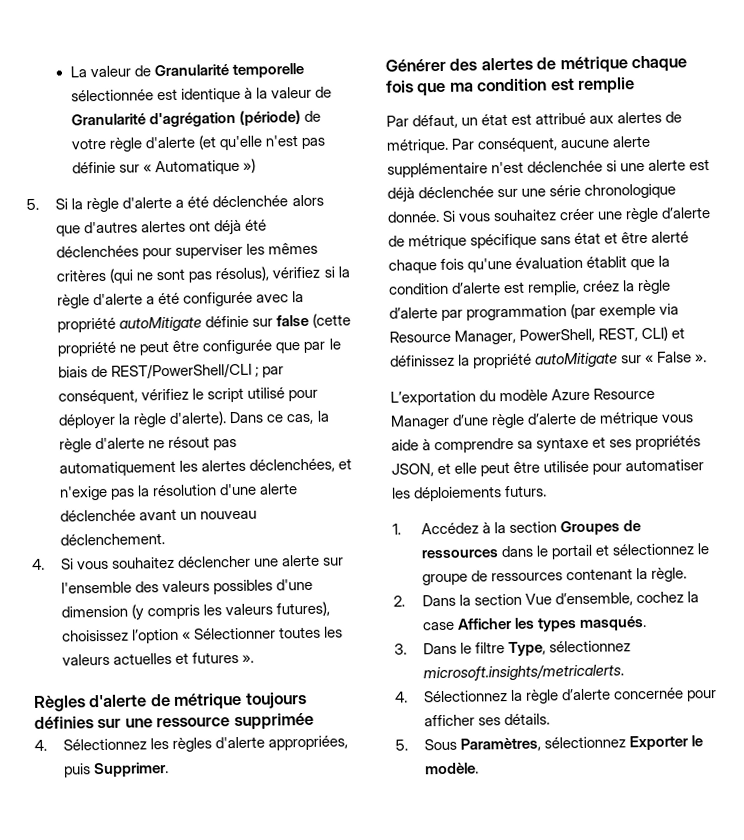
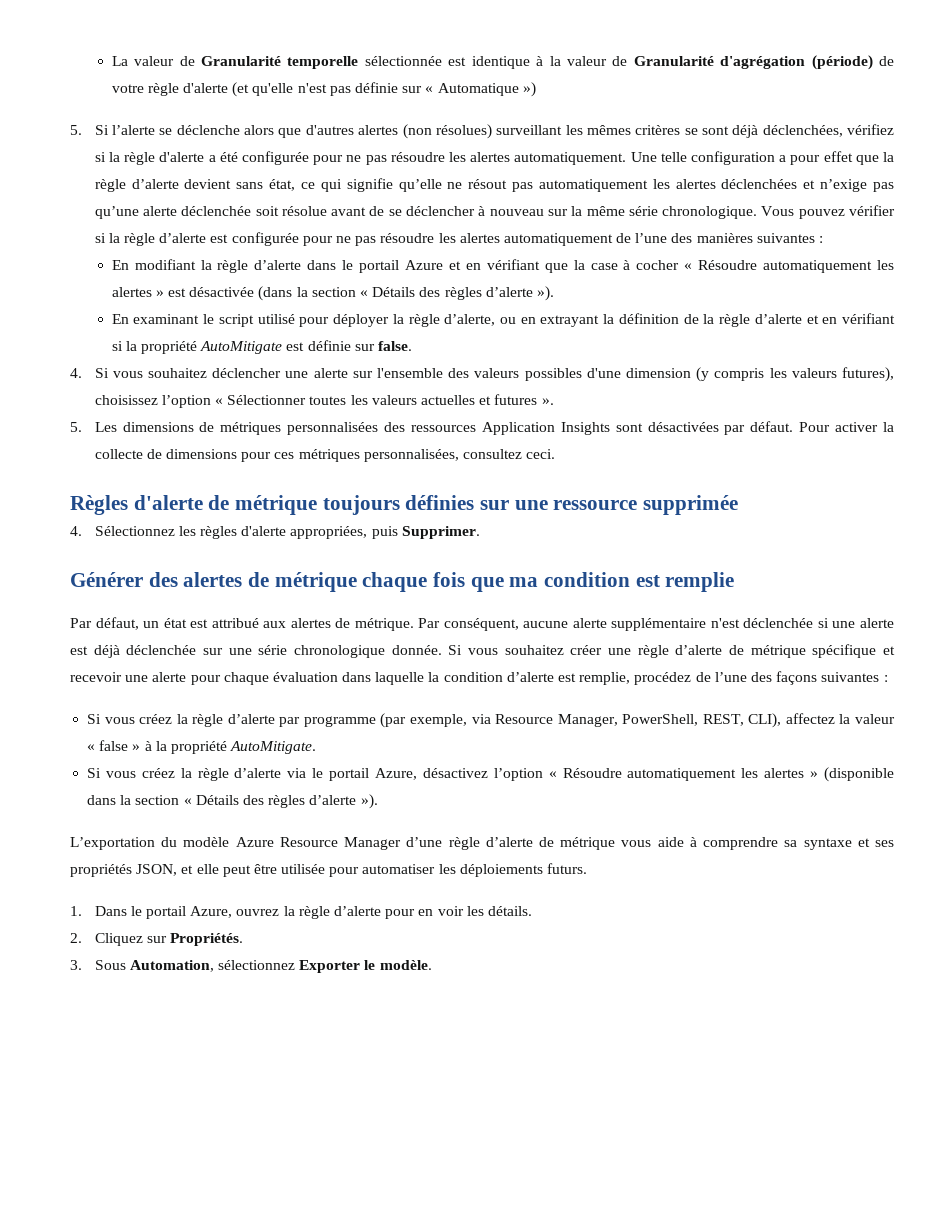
[71,194,324,213] [56,219,268,237] [56,242,319,260] [56,266,270,284] la règle d'alerte a été déclenchée alors que d'autres alertes ont déjà été déclenchées pour superviser les mêmes critères (qui ne sont pas résolus), -> [112,124,843,139] l’alerte se déclenche alors que d'autres alertes (non résolues) surveillant les mêmes critères se sont déjà déclenchées,
[256,290,305,303] [57,313,352,333] [57,338,341,357] [58,362,285,379] [58,388,190,405] avec la propriété autoMitigate définie sur false (cette propriété ne peut être configurée que par le biais de REST/PowerShell/CLI ; par conséquent, vérifiez -> [313,151,894,165] [94,178,895,192] [94,205,895,219] [94,232,824,246] [111,259,894,273] [111,286,554,301] [111,314,200,324] pour ne pas résoudre les alertes automatiquement. Une telle configuration a pour effet que la règle d’alerte devient sans état, ce qui signifie qu’elle ne résout pas automatiquement les alertes déclenchées et n’exige pas qu’une alerte déclenchée soit résolue avant de se déclencher à nouveau sur la même série chronologique. Vous pouvez vérifier si la règle d’alerte est configurée pour ne pas résoudre les alertes automatiquement de l’une des manières suivantes : // En modifiant la règle d’alerte dans le portail Azure et en vérifiant que la case à cocher « Résoudre automatiquement les alertes » est désactivée (dans la section « Détails des règles d’alerte »). // En examinant
[169,410,330,426] [59,436,238,453] [59,458,353,477] [59,483,299,501] [60,508,258,522] [60,533,166,546] d'alerte). Dans ce cas, la règle d'alerte ne résout pas automatiquement les alertes déclenchées, et n'exige pas la résolution d'une alerte déclenchée avant un nouveau déclenchement. -> [444,313,895,327] [111,340,413,354] d’alerte, ou en extrayant la définition de la règle d’alerte et en vérifiant si la propriété AutoMitigate est définie sur false.
(255, 658) none -> [70,421,894,435] [94,449,556,462] // 5. Les dimensions de métriques personnalisées des ressources Application Insights sont désactivées par défaut. Pour activer la collecte de dimensions pour ces métriques personnalisées, consultez ceci.
[540,231,690,245] [388,256,656,274] sans état et être alerté chaque fois qu'une évaluation établit que -> [882,646,895,655] [70,672,425,685] et recevoir une alerte pour chaque évaluation dans laquelle
(581, 288) none -> [634,671,888,685] [87,714,135,724] procédez de l’une des façons suivantes : // Si vous
[466,303,657,321] programmation (par exemple -> [303,713,468,728] programme (par exemple,
[641,326,686,342] [390,351,708,369] CLI) et définissez la propriété autoMitigate sur « False ». -> [748,713,896,728] [87,740,317,754] [87,767,894,782] [87,794,378,809] CLI), affectez la valeur « false » à la propriété AutoMitigate. // Si vous créez la règle d’alerte via le portail Azure, désactivez l’option « Résoudre automatiquement les alertes » (disponible dans la section « Détails des règles d’alerte »).
[421,520,642,536] [421,543,711,560] [422,567,688,586] [393,591,700,607] [422,615,648,632] [394,640,632,657] [423,663,625,682] [394,687,718,704] [424,713,551,727] [395,737,542,752] Accédez à la section Groupes de ressources dans le portail et sélectionnez le groupe de ressources contenant la règle. // 2. Dans la section Vue d’ensemble, cochez la case Afficher les types masqués. // 3. Dans le filtre Type, sélectionnez microsoft.insights/metricalerts. // 4. Sélectionnez la règle d’alerte concernée pour afficher ses détails. // 5. Sous Paramètres, -> [94,906,532,919] [70,933,244,946] [70,960,214,972] Dans le portail Azure, ouvrez la règle d’alerte pour en voir les détails. // 2. Cliquez sur Propriétés. // 3. Sous Automation,

